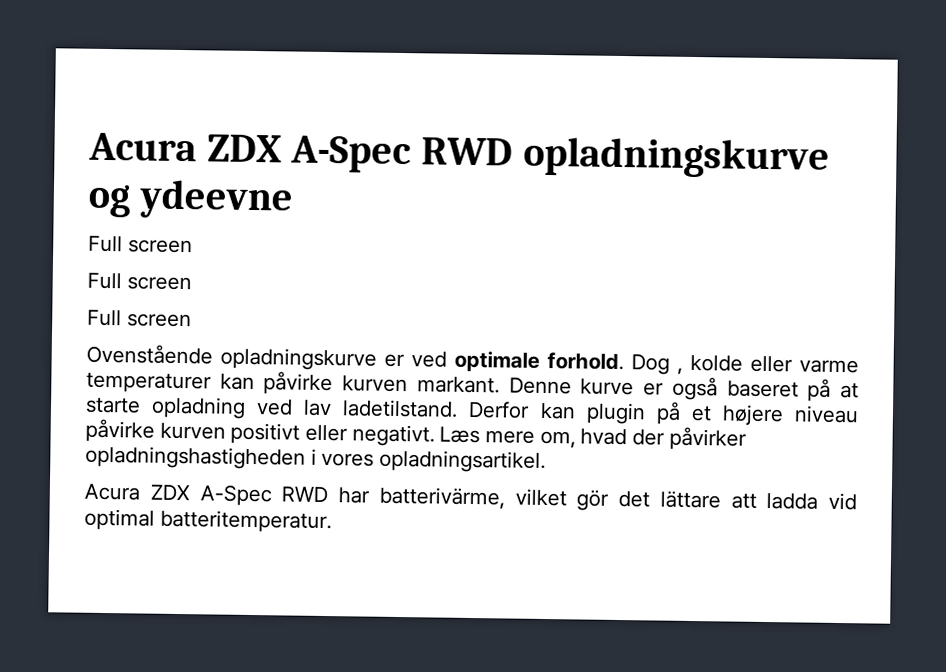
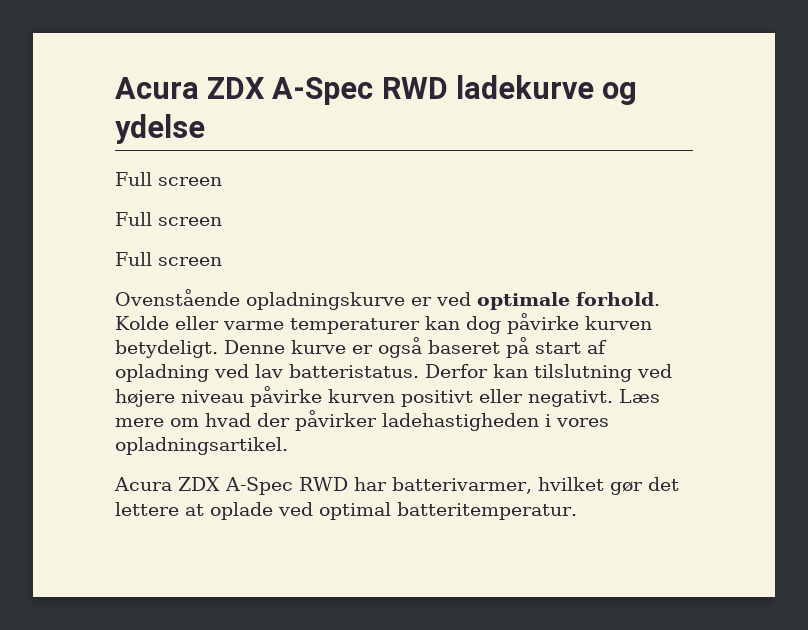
[88,132,830,179] [88,179,294,220] Acura ZDX A-Spec RWD opladningskurve og ydeevne -> [115,75,638,105] [115,114,205,144] Acura ZDX A-Spec RWD ladekurve og ydelse
[631,354,743,375] Dog , kolde -> [115,316,169,330] Kolde
[263,371,500,396] påvirke kurven markant. -> [466,313,652,334] [115,340,218,358] dog påvirke kurven betydeligt.
[840,383,860,399] [85,397,141,414] at starte -> [535,340,607,354] start af
[342,399,459,418] ladetilstand. -> [289,364,419,378] batteristatus.
[585,401,712,425] plugin på et -> [534,364,672,382] tilslutning ved
[539,430,576,449] om, -> [170,418,199,427] om
[85,445,306,470] opladningshastigheden -> [382,413,539,431] ladehastigheden
[378,486,857,511] batterivärme, vilket gör det lättare att ladda vid -> [392,477,679,495] [115,502,313,520] batterivarmer, hvilket gør det lettere at oplade ved

